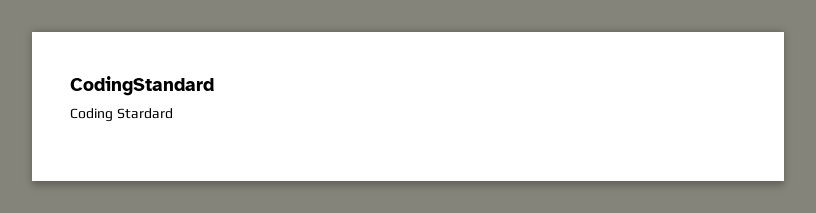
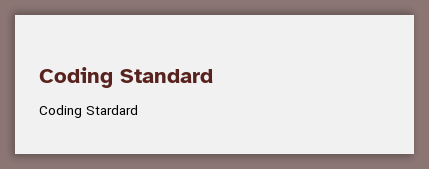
[70,76,214,96] CodingStandard -> [39,67,213,88] Coding Standard

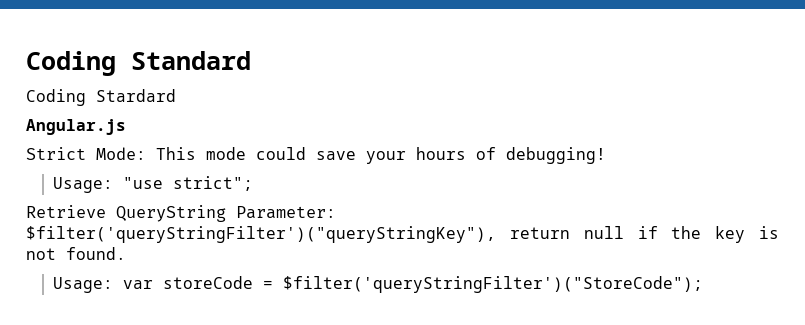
(138, 110) none -> [26,119,126,135] [26,147,606,164] [53,176,254,193] [26,205,336,222] [26,226,780,243] [26,247,126,260] [53,276,704,293] // Angular.js // Strict Mode: This mode could save your hours of debugging! // Usage: "use strict"; // Retrieve QueryString Parameter: $filter('queryStringFilter')("queryStringKey"), return null if the key is not found. // Usage: var storeCode = $filter('queryStringFilter')("StoreCode");

